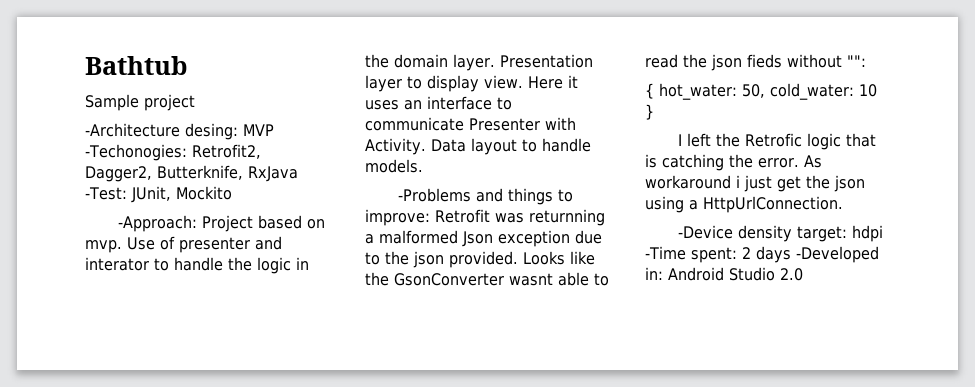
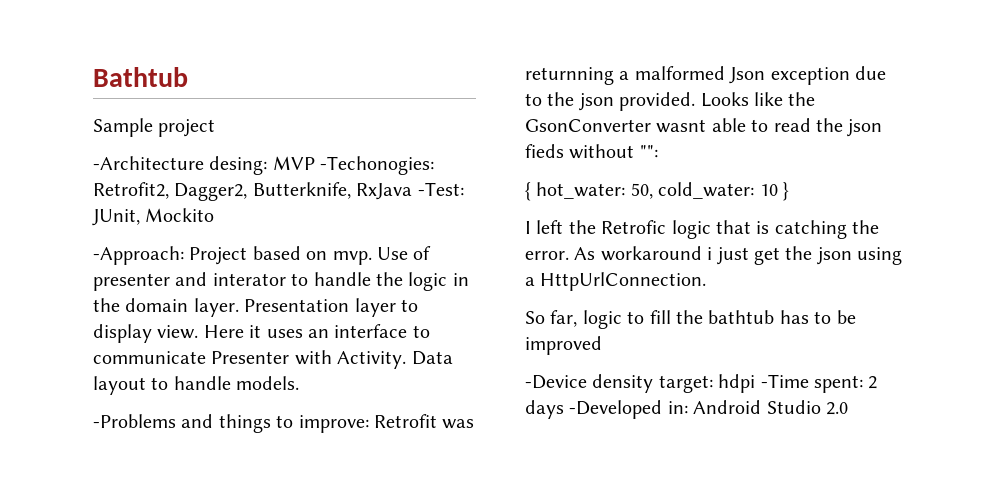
(843, 204) none -> [525,310,856,329] [525,336,602,355] // So far, logic to fill the bathtub has to be improved

